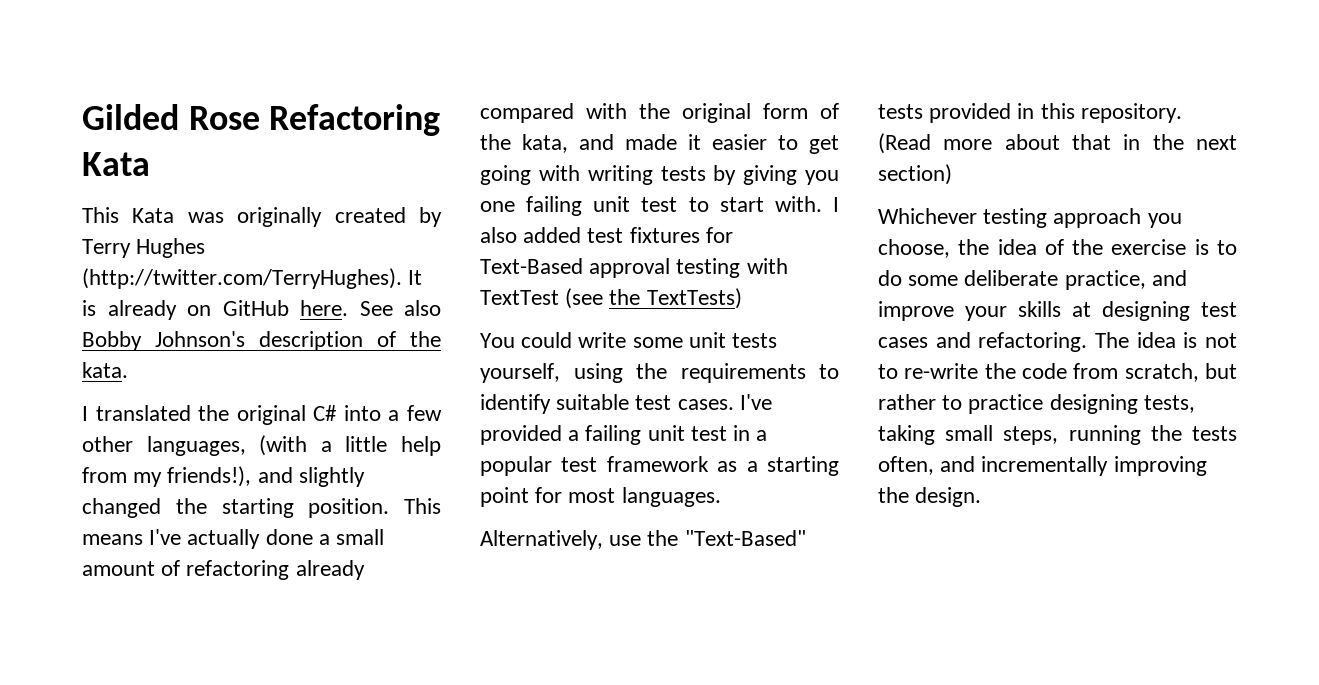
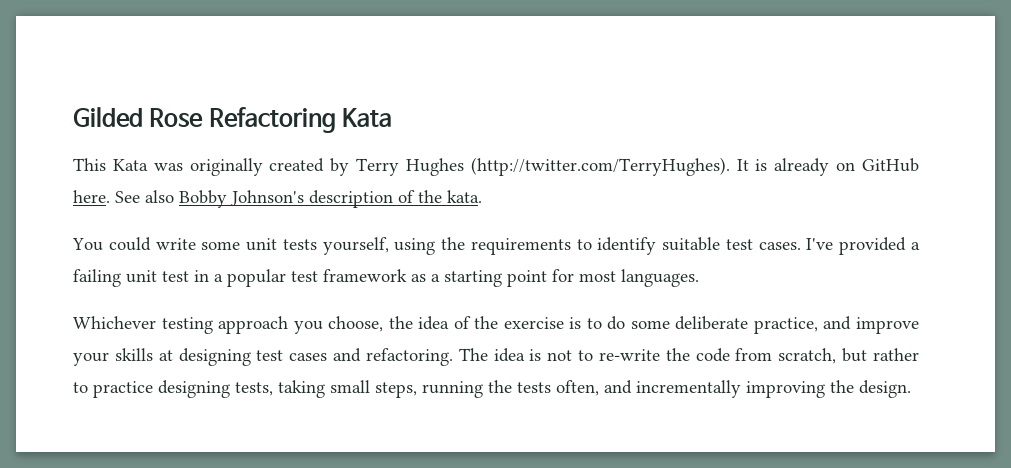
[82,405,442,425] [82,435,441,456] [82,466,365,487] [82,498,441,518] [82,529,385,549] [82,560,365,580] [480,103,839,123] [480,134,839,154] [480,165,839,185] [480,196,839,216] [480,227,733,243] [480,258,788,278] [480,288,742,309] // I translated the original C# into a few other languages, (with a little help from my friends!), and slightly changed the starting position. This means I've actually done a small amount of refactoring already compared with the original form of the kata, and made it easier to get going with writing tests by giving you one failing unit test to start with. I also added test fixtures for Text-Based approval testing with TextTest (see the TextTests) -> (482, 196) none
[480,530,806,550] [878,103,1182,123] [878,133,1237,154] [878,164,952,185] // Alternatively, use the "Text-Based" tests provided in this repository. (Read more about that in the next section) -> (699, 278) none

